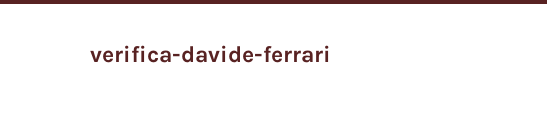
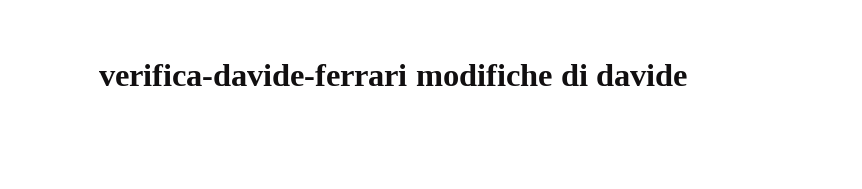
(331, 54) none -> [415,64,688,86] modifiche di davide

